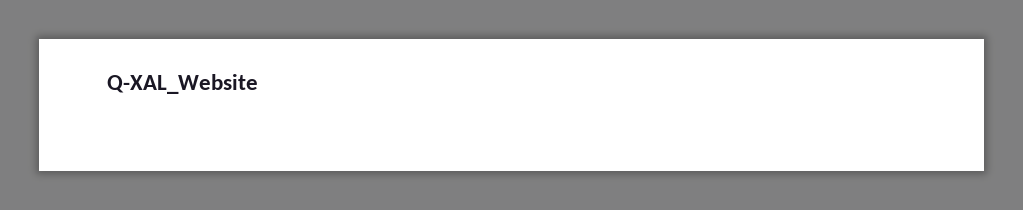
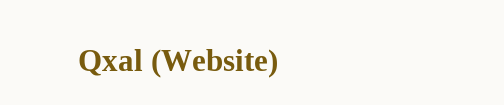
[107,74,258,94] Q-XAL_Website -> [78,49,279,78] Qxal (Website)

